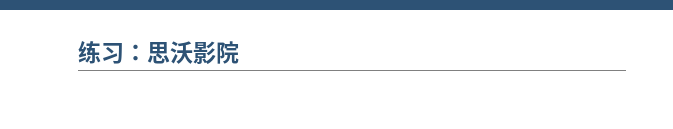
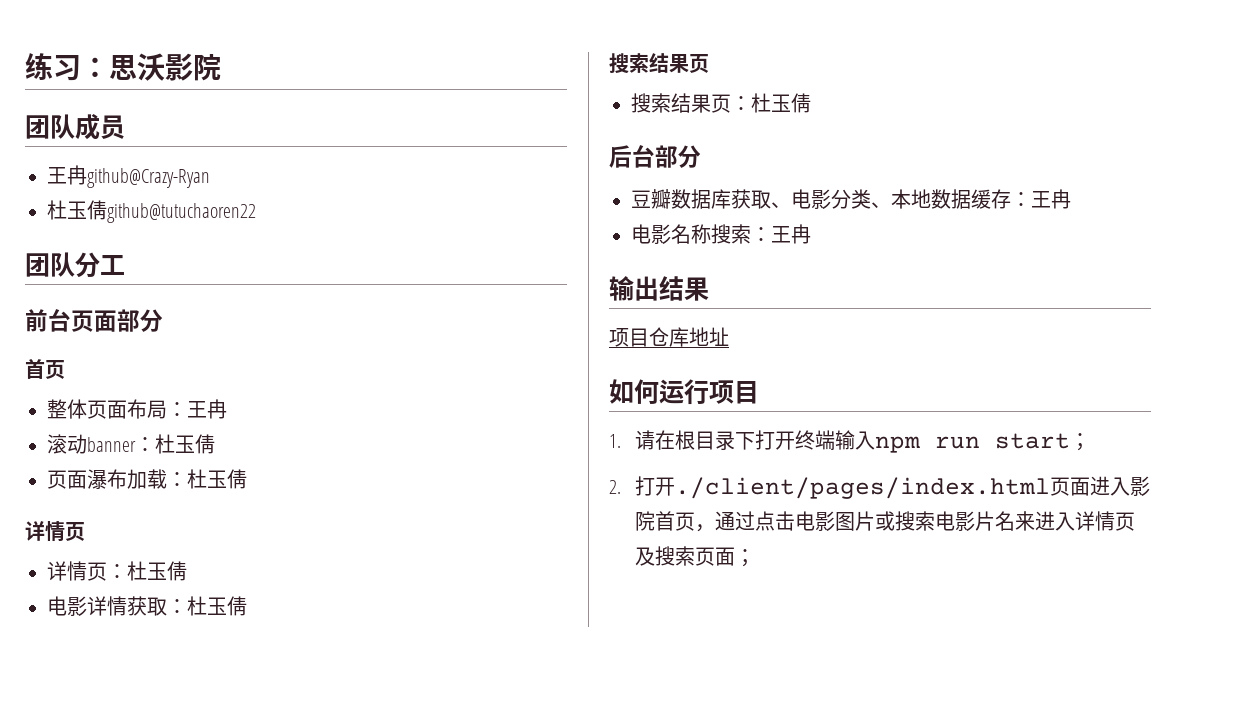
(239, 52) none -> [25,114,125,140] [47,165,210,188] [47,200,256,223] [25,252,125,278] [25,309,163,332] [25,359,65,379] [47,399,227,419] [47,434,215,454] [47,469,247,489] [25,521,85,542] [47,561,187,581] [47,596,247,616] [609,53,709,74] [631,93,811,113] [609,145,701,168] [631,189,1071,209] [631,224,811,244] [609,276,709,301] [609,327,729,347] [609,379,759,405] [609,430,1090,453] [609,476,1150,499] [634,511,1135,532] [634,546,755,567] // 团队成员 // 王冉github@Crazy-Ryan // 杜玉倩github@tutuchaoren22 // 团队分工 // 前台页面部分 // 首页 // 整体页面布局：王冉 // 滚动banner：杜玉倩 // 页面瀑布加载：杜玉倩 // 详情页 // 详情页：杜玉倩 // 电影详情获取：杜玉倩 // 搜索结果页 // 搜索结果页：杜玉倩 // 后台部分 // 豆瓣数据库获取、电影分类、本地数据缓存：王冉 // 电影名称搜索：王冉 // 输出结果 // 项目仓库地址 // 如何运行项目 // 1.请在根目录下打开终端输入npm run start； // 2.打开./client/pages/index.html页面进入影院首页，通过点击电影图片或搜索电影片名来进入详情页及搜索页面；

